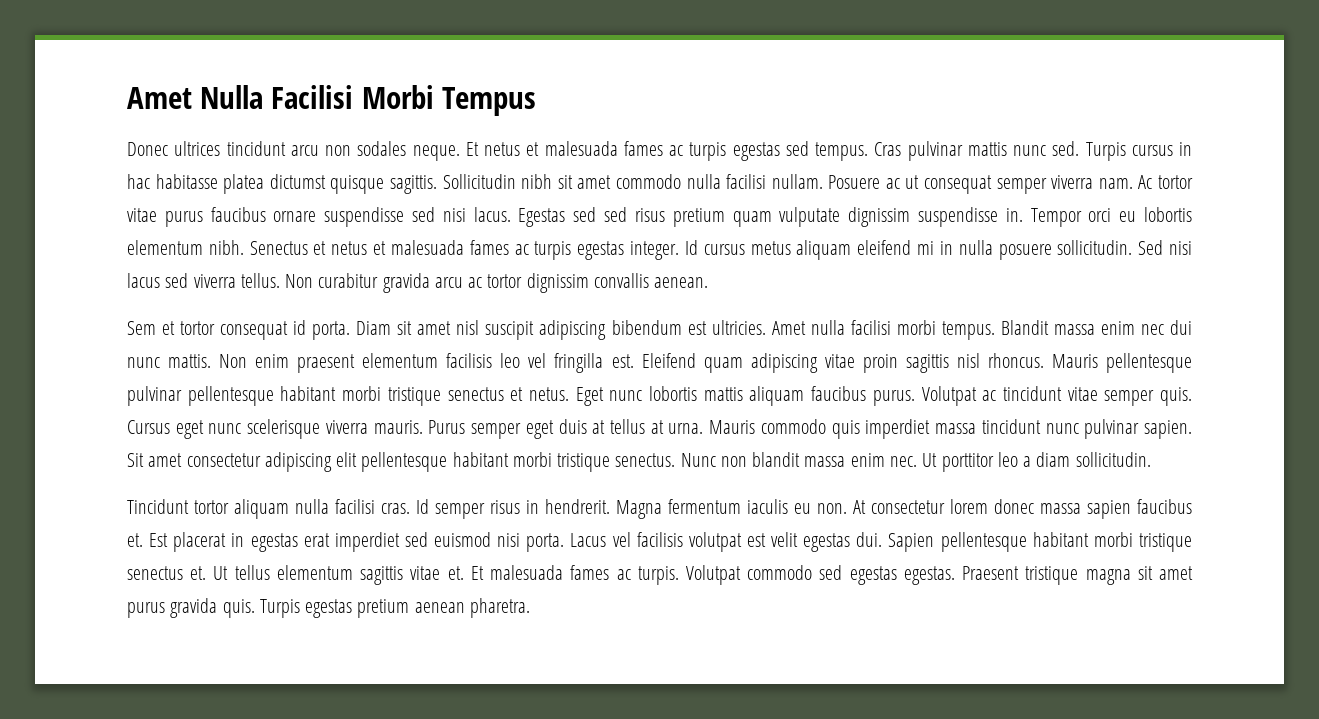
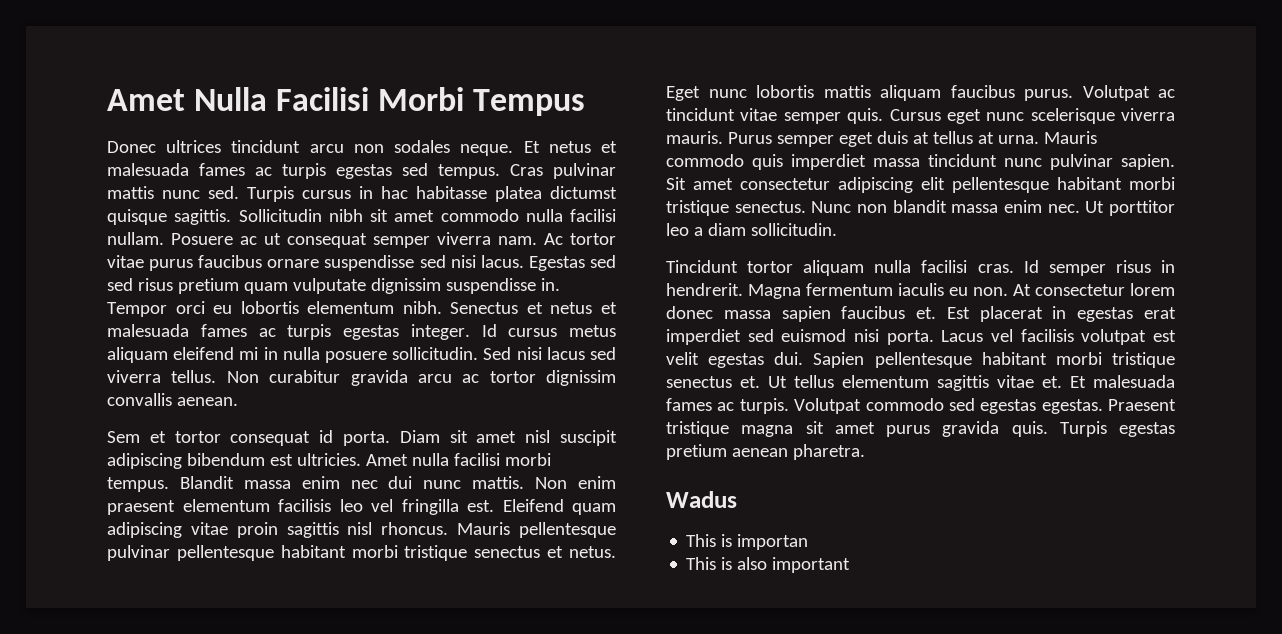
(530, 608) none -> [666,491,737,508] [686,534,809,550] [686,557,851,573] // Wadus // This is importan // This is also important

